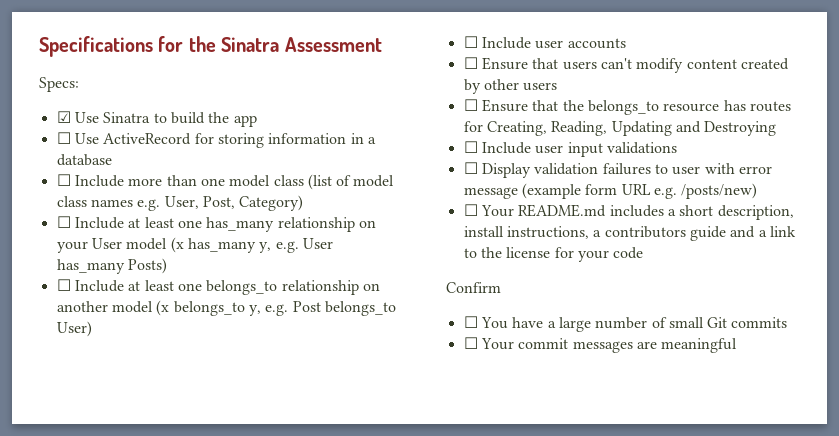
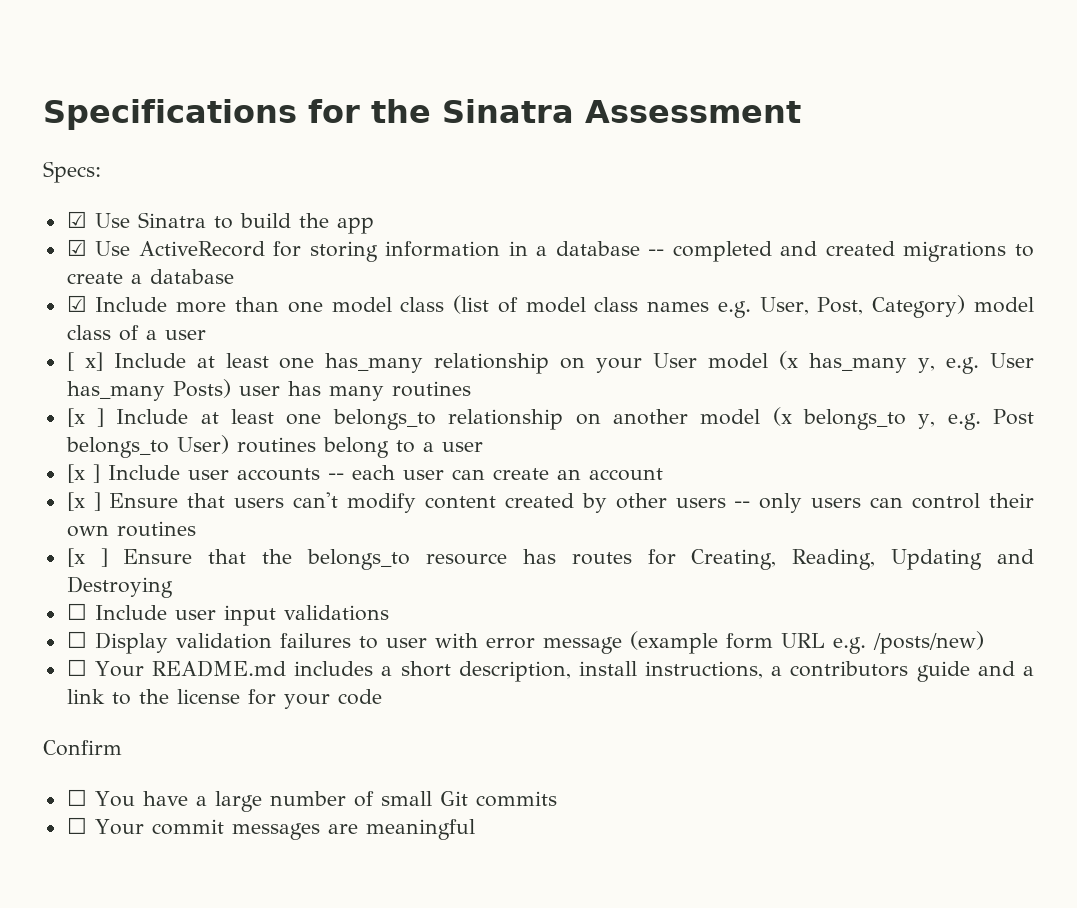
[56,132,71,144] ☐ -> [66,239,87,256] ☑
[56,174,71,186] // ☐ -> [648,241,1034,262] [66,269,234,284] [66,295,87,312] -- completed and created migrations to create a database // ☑
[56,216,71,228] // ☐ -> [974,297,1035,313] [66,325,206,341] [66,352,103,371] model class of a user // [ x]
[56,279,71,291] // ☐ -> [238,381,471,401] [66,408,105,427] user has many routines // [x ]
[463,36,626,49] [463,57,478,69] // ☐ Include user accounts // ☐ -> [236,437,483,458] [66,464,663,483] [66,492,101,511] routines belong to a user // [x ] Include user accounts -- each user can create an account // [x ]
[463,99,478,111] // ☐ -> [734,493,1034,513] [66,521,196,537] [66,548,108,567] -- only users can control their own routines // [x ]

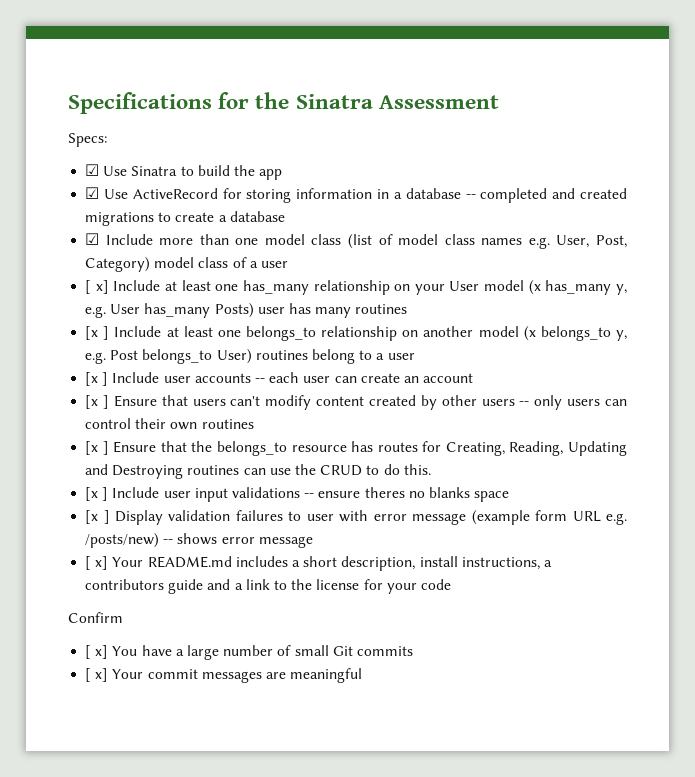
[66,603,389,626] [66,631,87,648] // ☐ Include user input validations // ☐ -> [187,464,431,476] [85,487,510,502] [85,510,110,524] routines can use the CRUD to do this. // [x ] Include user input validations -- ensure theres no blanks space // [x ]
[66,659,87,676] // ☐ -> [163,533,313,548] [85,556,109,570] -- shows error message // [ x]
[66,789,87,806] ☐ -> [85,645,109,659] [ x]
[66,817,87,834] ☐ -> [85,668,109,682] [ x]

